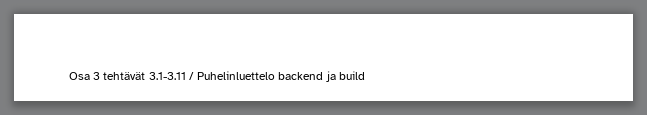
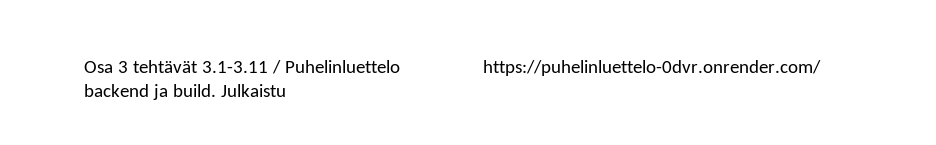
[338,71,365,80] build -> [172,84,286,97] [483,60,821,76] build. Julkaistu https://puhelinluettelo-0dvr.onrender.com/

